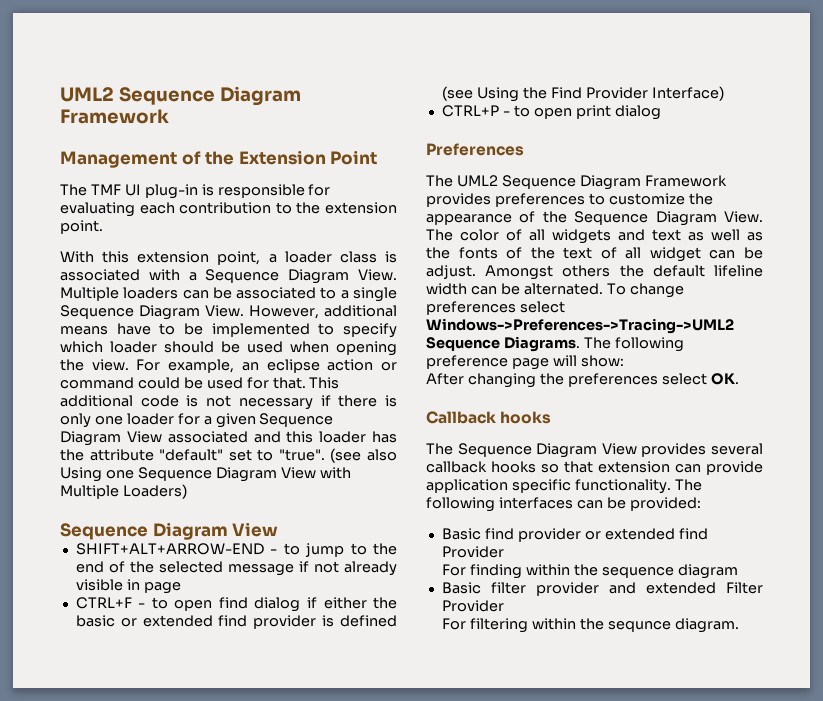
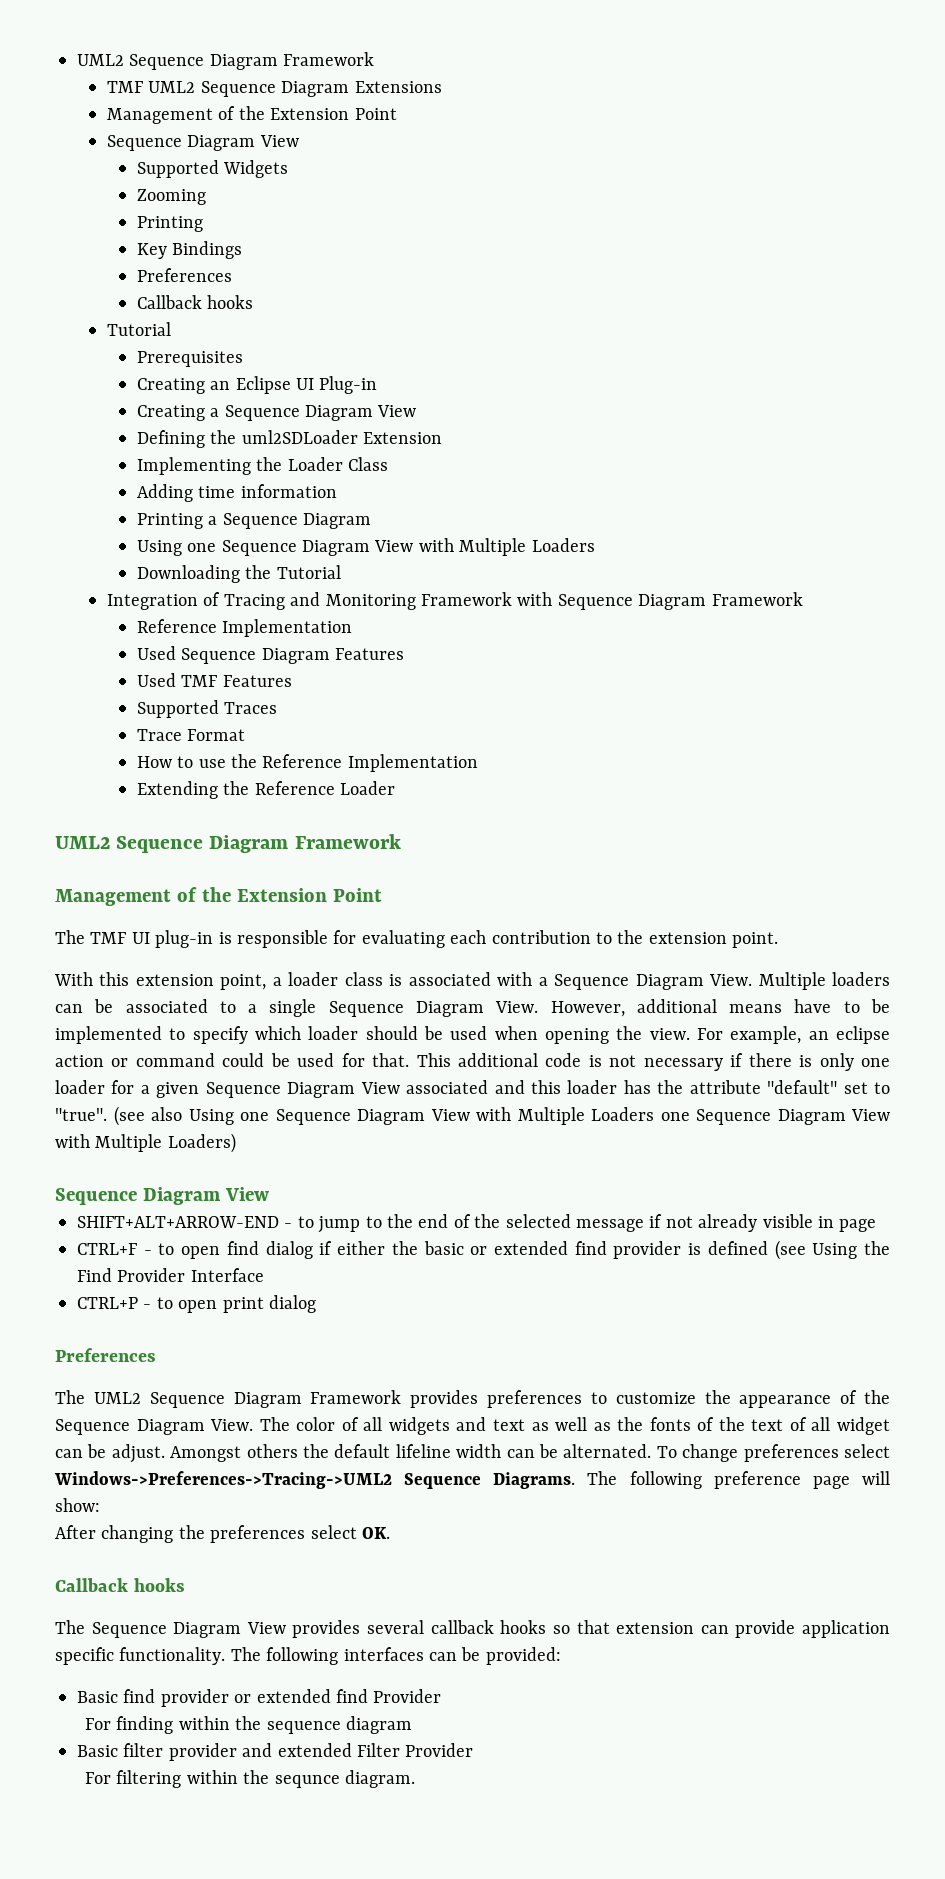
[60,86,301,106] [60,109,169,124] UML2 Sequence Diagram Framework -> [77,52,375,70] [106,81,442,97] [106,106,397,124] [106,135,299,151] [136,160,289,178] [136,189,206,205] [136,216,203,232] [136,241,243,259] [136,268,232,282] [136,295,254,309] [106,322,171,336] [136,351,243,367] [136,376,378,394] [136,405,417,421] [136,430,443,448] [136,457,389,475] [136,484,337,502] [136,513,372,529] [136,538,595,556] [136,565,341,583] [106,592,803,610] [136,619,353,637] [136,646,405,664] [136,673,292,687] [136,700,278,718] [136,729,246,741] [136,754,478,772] [136,781,396,799] [55,834,401,853] UML2 Sequence Diagram Framework // TMF UML2 Sequence Diagram Extensions // Management of the Extension Point // Sequence Diagram View // Supported Widgets // Zooming // Printing // Key Bindings // Preferences // Callback hooks // Tutorial // Prerequisites // Creating an Eclipse UI Plug-in // Creating a Sequence Diagram View // Defining the uml2SDLoader Extension // Implementing the Loader Class // Adding time information // Printing a Sequence Diagram // Using one Sequence Diagram View with Multiple Loaders // Downloading the Tutorial // Integration of Tracing and Monitoring Framework with Sequence Diagram Framework // Reference Implementation // Used Sequence Diagram Features // Used TMF Features // Supported Traces // Trace Format // How to use the Reference Implementation // Extending the Reference Loader // UML2 Sequence Diagram Framework
(119, 492) none -> [591,1107,890,1125] [55,1134,163,1152] Loaders one Sequence Diagram View with Multiple
[651,86,724,101] Interface) -> [190,1268,264,1282] Interface

